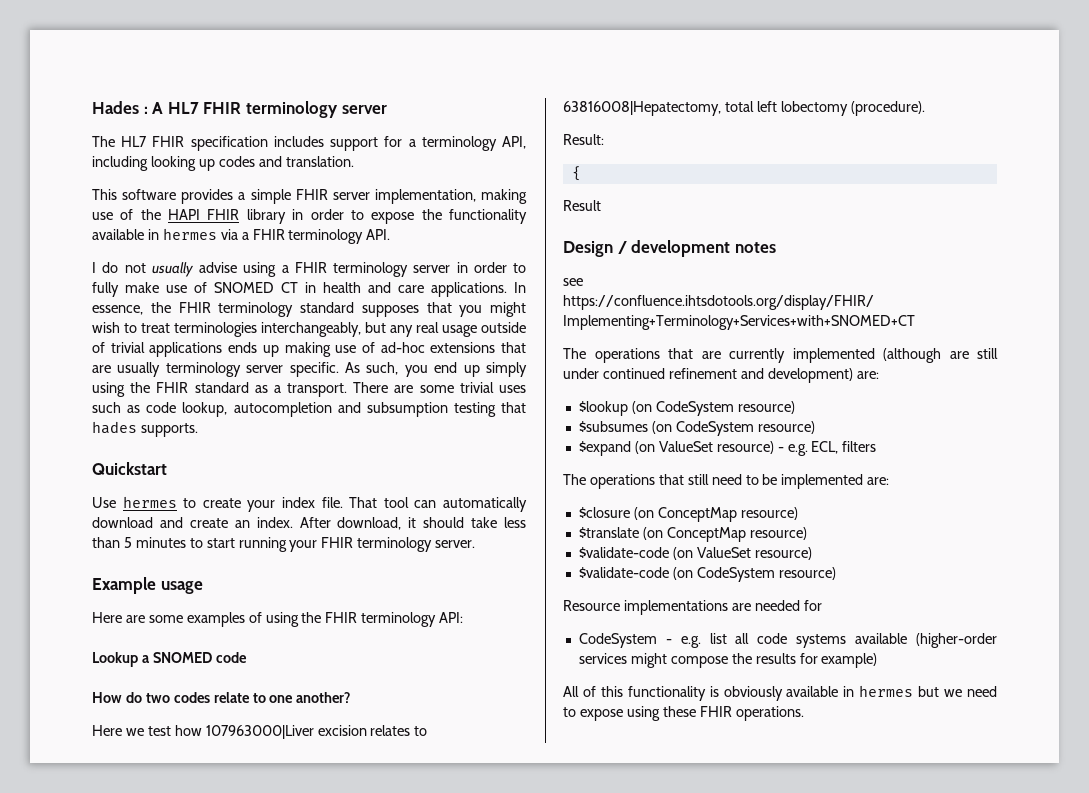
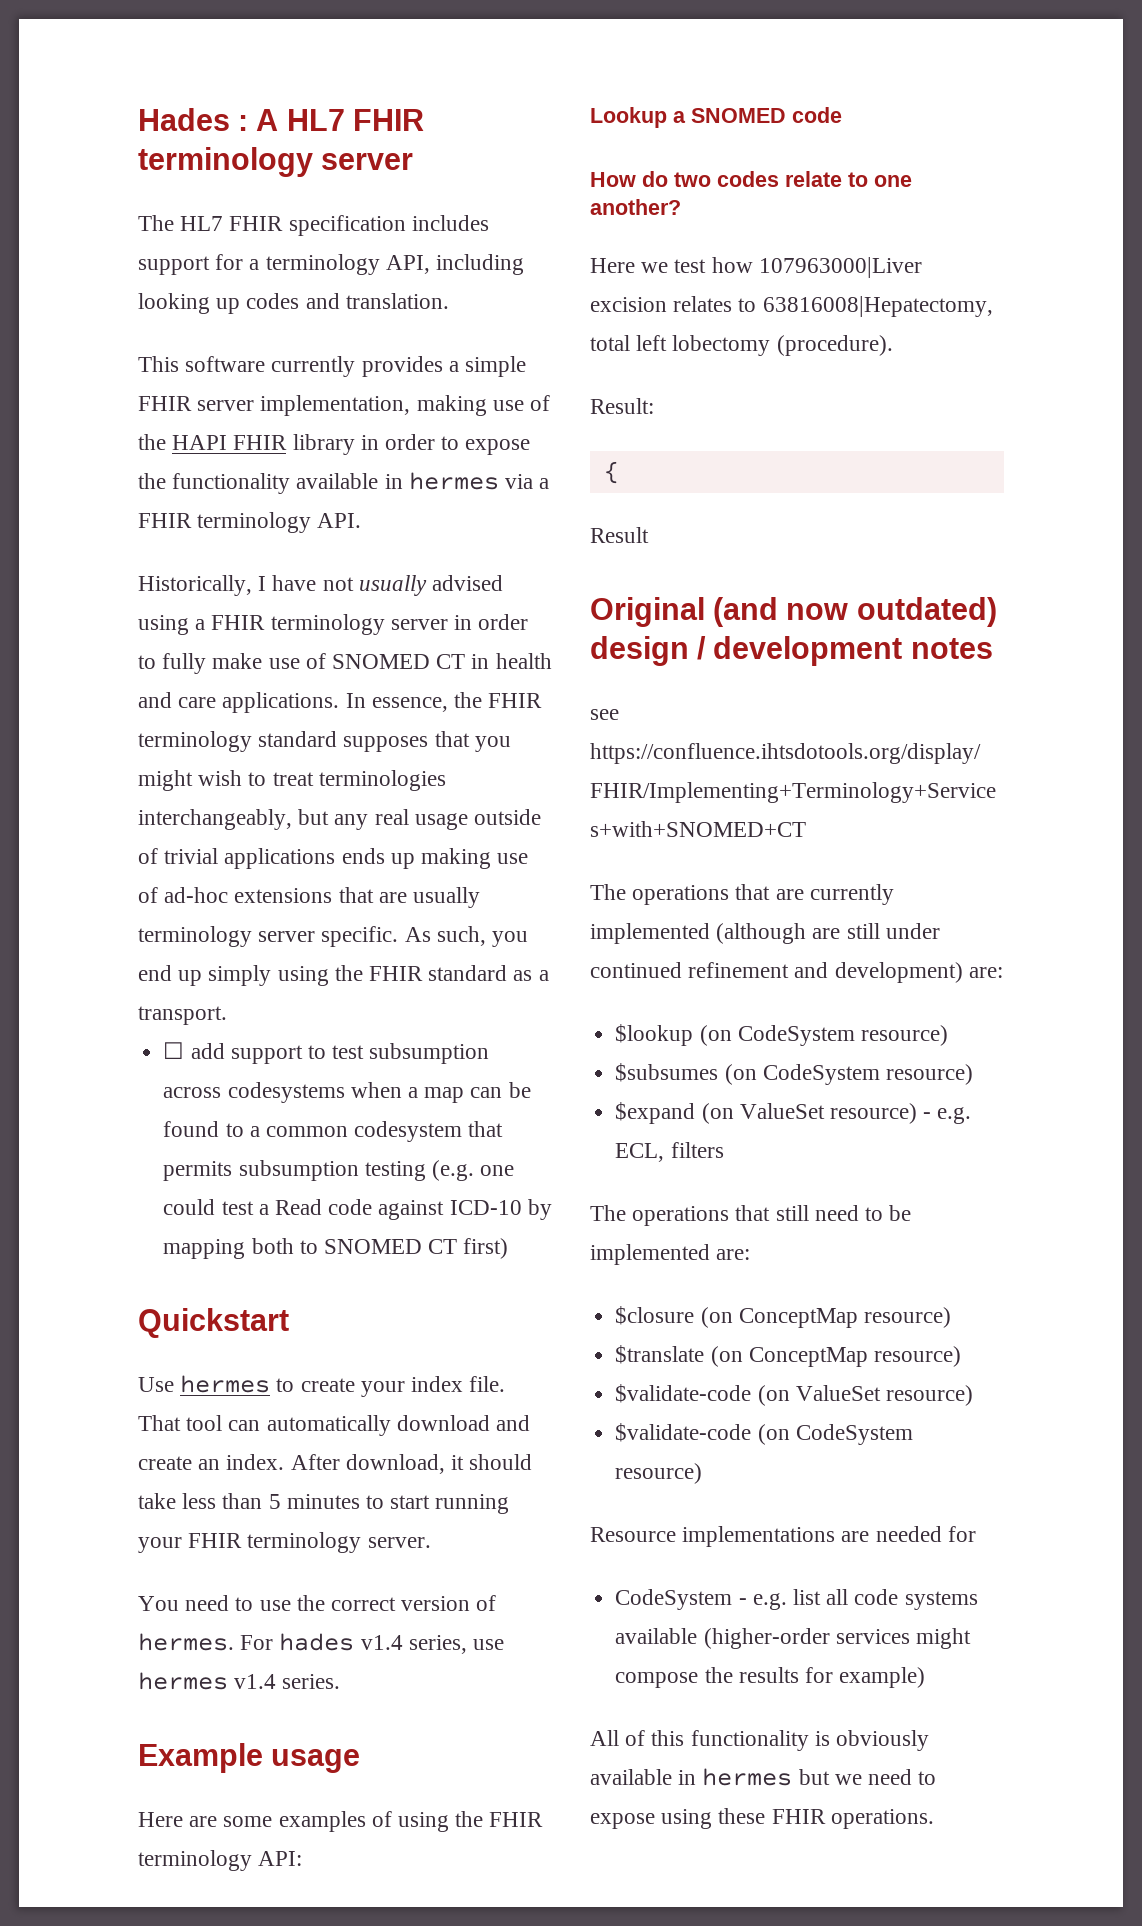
(177, 194) none -> [271,356,356,377] currently
[92,262,119,273] I do -> [138,575,317,596] Historically, I have
[199,262,237,273] advise -> [432,575,504,591] advised
[353,382,526,393] [92,402,526,417] [92,421,198,437] There are some trivial uses such as code lookup, autocompletion and subsumption testing that hades supports. -> [163,1042,490,1064] [163,1082,531,1103] [163,1121,504,1142] [163,1160,515,1181] [163,1199,552,1220] [163,1238,509,1259] // ☐ add support to test subsumption across codesystems when a map can be found to a common codesystem that permits subsumption testing (e.g. one could test a Read code against ICD-10 by mapping both to SNOMED CT first)
(476, 544) none -> [138,1595,497,1611] [138,1633,505,1654] [138,1672,341,1690] // You need to use the correct version of hermes. For hades v1.4 series, use hermes v1.4 series.
[563,241,613,257] Design -> [590,597,997,627] [590,636,689,666] Original (and now outdated) design

